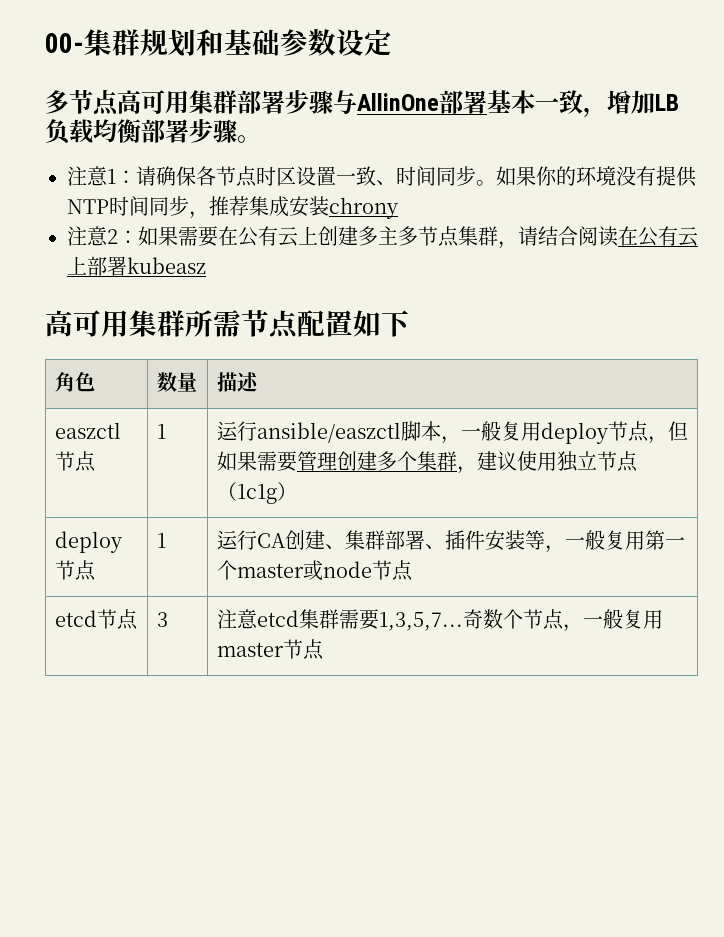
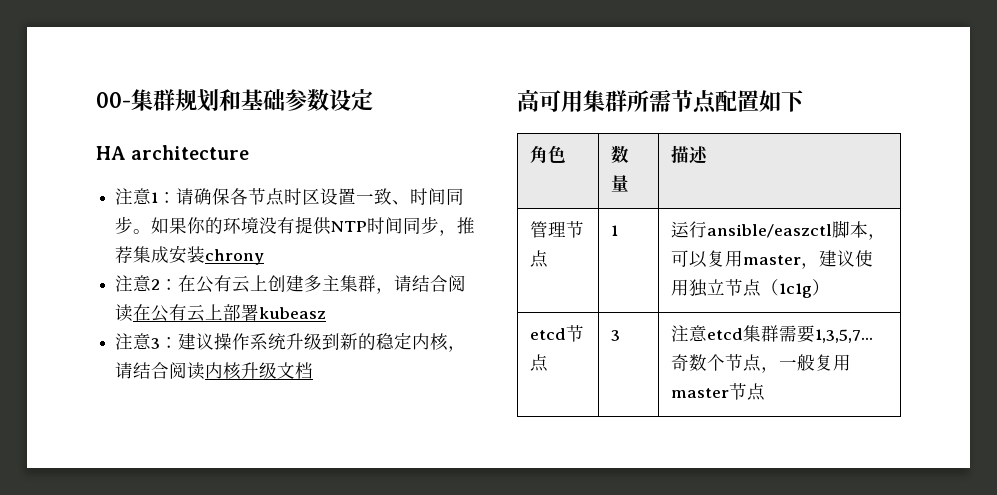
[45,89,679,117] [45,119,261,144] 多节点高可用集群部署步骤与AllinOne部署基本一致，增加LB负载均衡部署步骤。 -> [96,145,250,160] HA architecture
[138,226,218,247] 如果需要 -> (179, 284) none
[398,226,459,247] 多节点 -> (341, 283) none
(206, 265) none -> [115,332,467,352] [115,362,314,380] // 注意3：建议操作系统升级到新的稳定内核，请结合阅读内核升级文档
[54,422,121,439] easzctl -> [529,221,566,238] 管理
[460,421,688,444] [216,451,457,472] 一般复用deploy节点，但如果需要管理创建多个集群 -> [670,250,801,268] 可以复用master
[54,531,123,553] [54,560,96,581] [156,533,166,548] [216,530,685,553] [216,560,413,581] // deploy节点 | 1 | 运行CA创建、集群部署、插件安装等，一般复用第一个master或node节点 -> (830, 287) none

